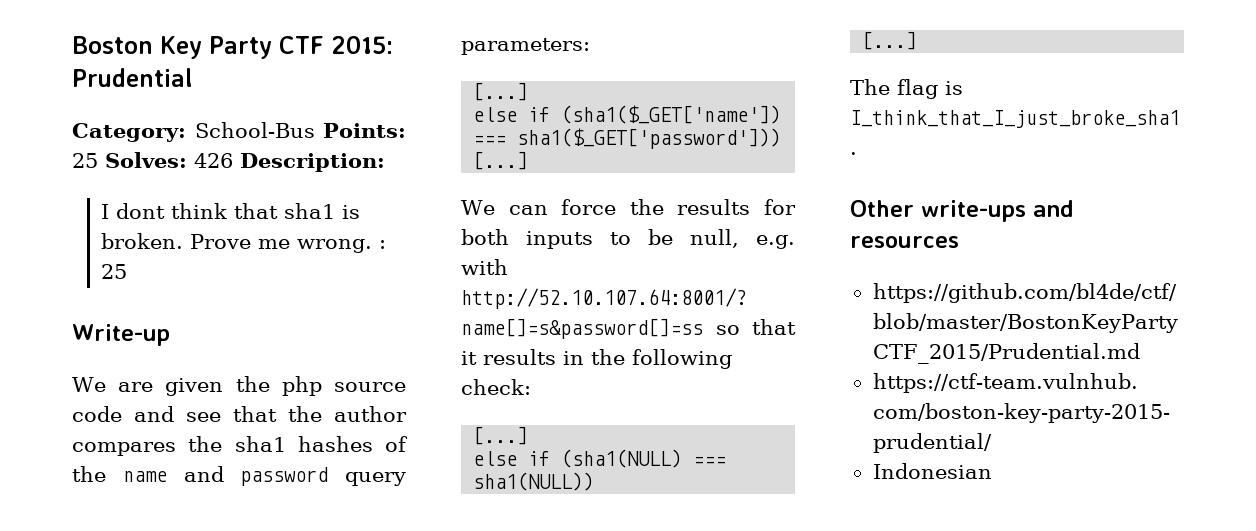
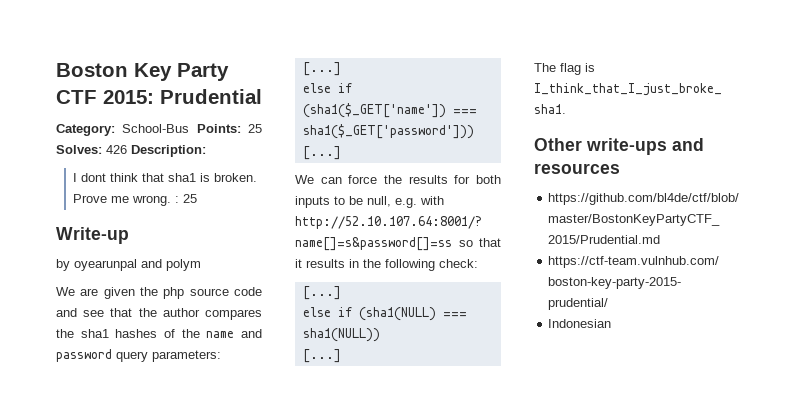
(170, 335) none -> [56,259,201,271] // by oyearunpal and polym

